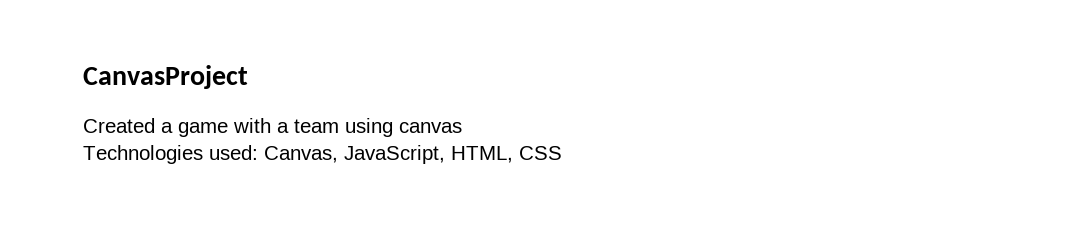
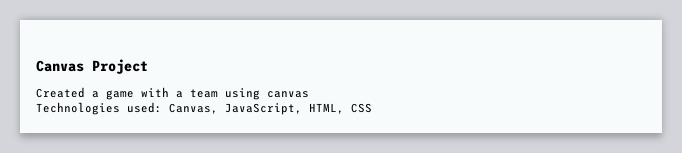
[83,65,248,89] CanvasProject -> [36,59,148,74] Canvas Project

